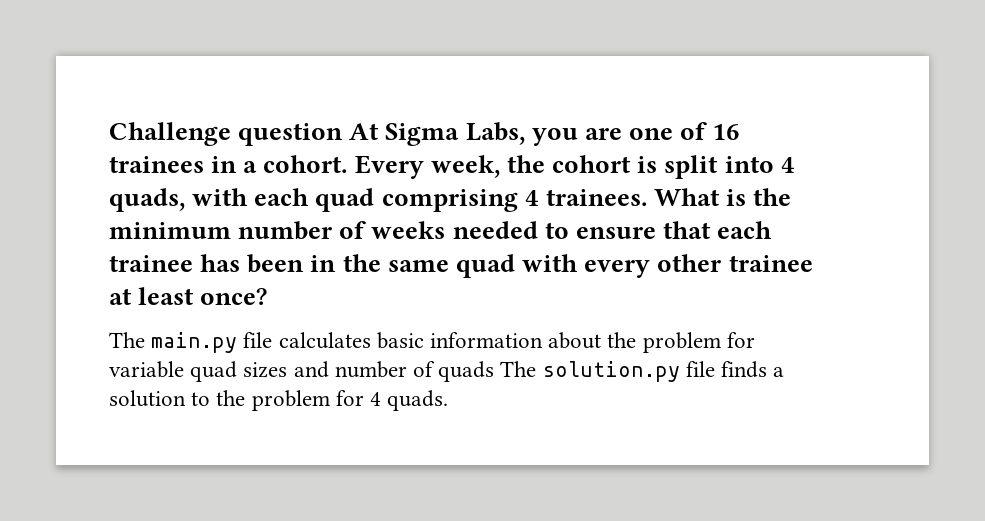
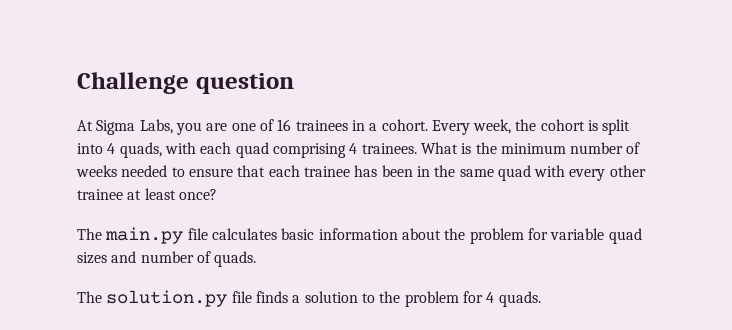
(344, 134) none -> (294, 83) //
[438,361,495,382] quads -> [214,251,257,267] quads. //

